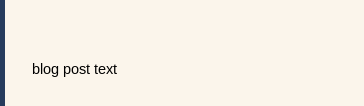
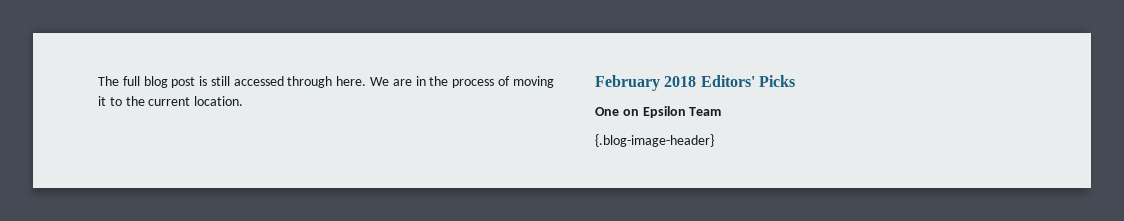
[32,63,117,77] blog post text -> [98,76,554,88] [98,96,244,106] [595,75,795,91] [595,106,722,118] [595,134,714,147] The full blog post is still accessed through here. We are in the process of moving it to the current location. // February 2018 Editors' Picks // One on Epsilon Team // {.blog-image-header}

